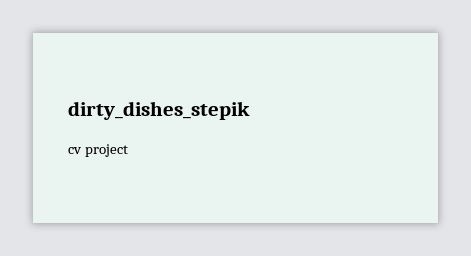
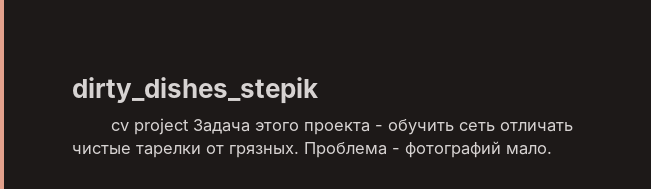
(128, 150) none -> [192,119,573,135] [72,141,552,158] Задача этого проекта - обучить сеть отличать чистые тарелки от грязных. Проблема - фотографий мало.

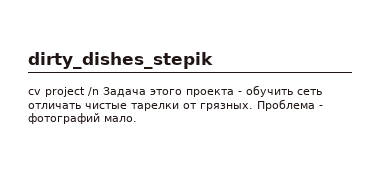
(189, 126) none -> [88,87,99,96] /n

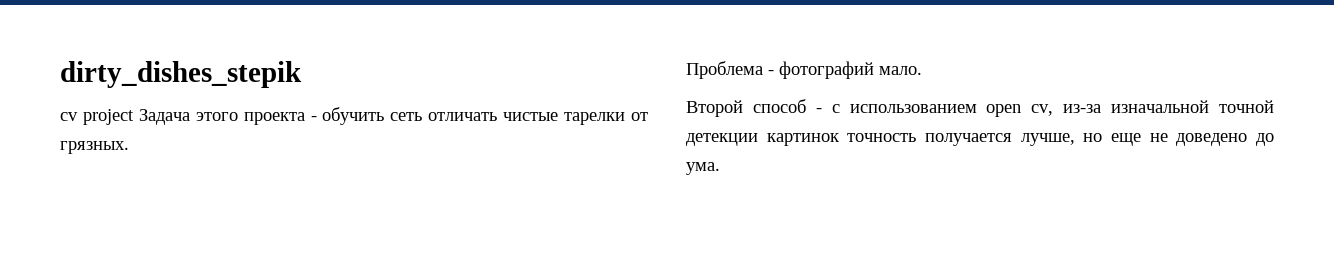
[88,87,99,96] /n -> (134, 117) none
(253, 107) none -> (129, 147) //
(137, 119) none -> [686,99,1274,117] [686,133,1274,146] [686,162,720,175] // Второй способ - с использованием open cv, из-за изначальной точной детекции картинок точность получается лучше, но еще не доведено до ума.

